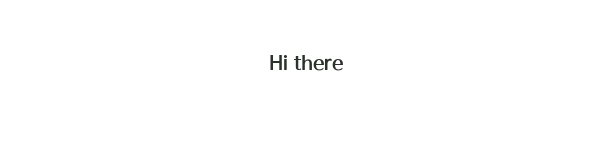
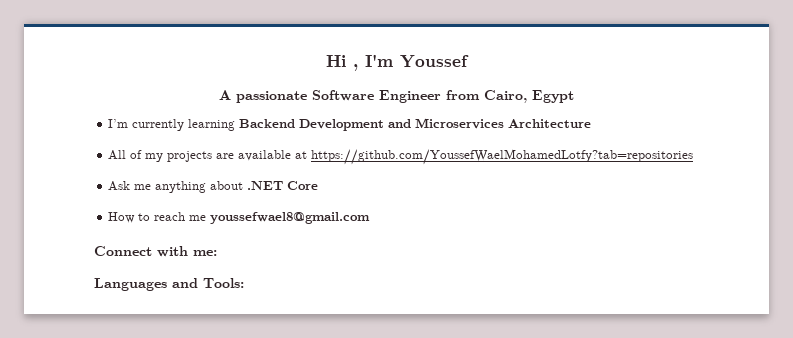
[293,55,343,71] there -> [353,54,469,71] [219,90,574,103] [108,118,592,131] [108,149,694,165] [108,181,319,193] [108,212,371,224] [94,246,217,257] [94,278,244,291] , I'm Youssef // A passionate Software Engineer from Cairo, Egypt // I’m currently learning Backend Development and Microservices Architecture // All of my projects are available at https://github.com/YoussefWaelMohamedLotfy?tab=repositories // Ask me anything about .NET Core // How to reach me youssefwael8@gmail.com // Connect with me: // Languages and Tools:

